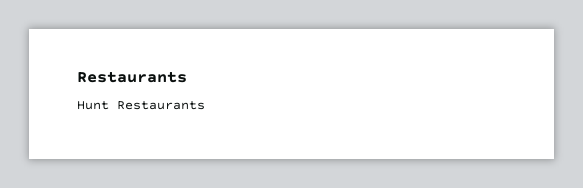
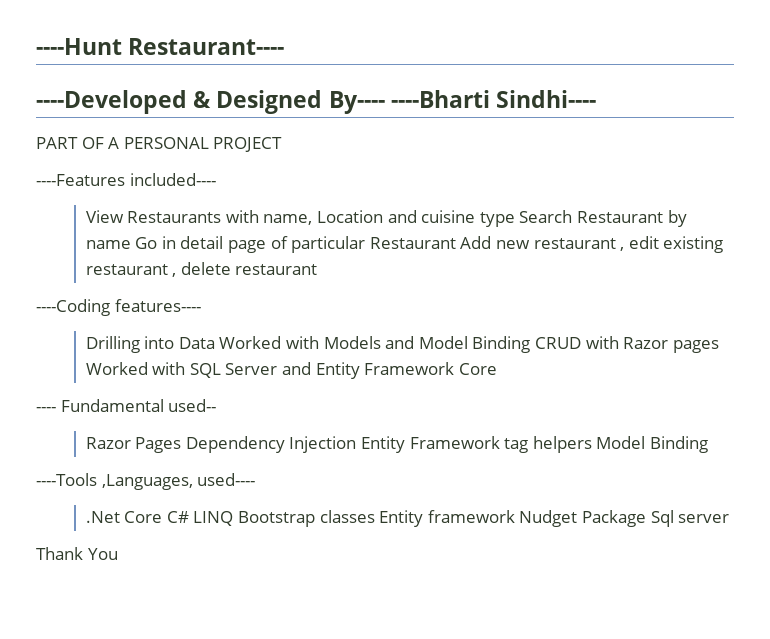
[77,71,187,83] [77,101,205,110] Restaurants // Hunt Restaurants -> [36,38,285,55] [36,90,597,114] [36,137,283,152] [36,173,216,186] [85,210,687,227] [85,236,724,253] [85,262,318,277] [36,299,201,316] [85,336,719,353] [85,362,497,379] [36,399,217,412] [85,436,708,453] [36,473,256,490] [85,510,730,527] [36,547,118,560] ----Hunt Restaurant---- // ----Developed & Designed By---- ----Bharti Sindhi---- // PART OF A PERSONAL PROJECT // ----Features included---- // View Restaurants with name, Location and cuisine type Search Restaurant by name Go in detail page of particular Restaurant Add new restaurant , edit existing restaurant , delete restaurant // ----Coding features---- // Drilling into Data Worked with Models and Model Binding CRUD with Razor pages Worked with SQL Server and Entity Framework Core // ---- Fundamental used-- // Razor Pages Dependency Injection Entity Framework tag helpers Model Binding // ----Tools ,Languages, used---- // .Net Core C# LINQ Bootstrap classes Entity framework Nudget Package Sql server // Thank You

